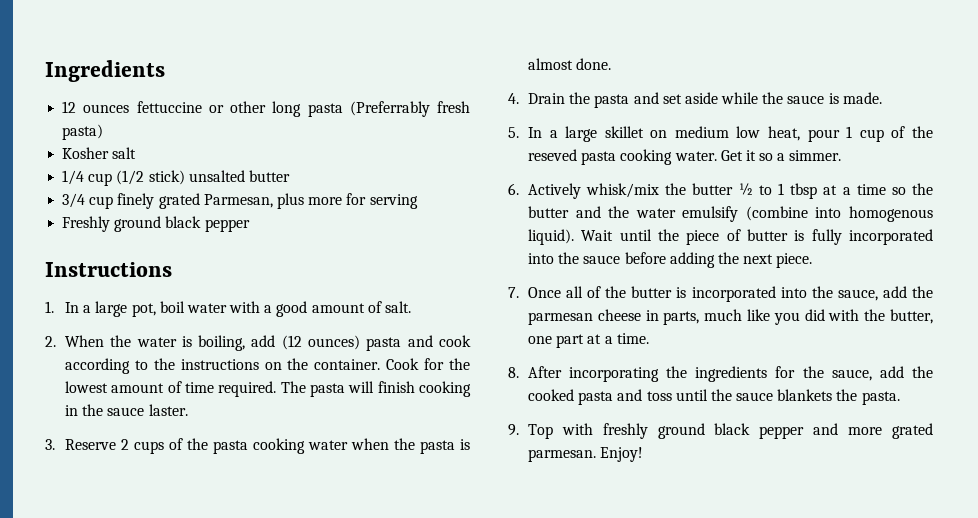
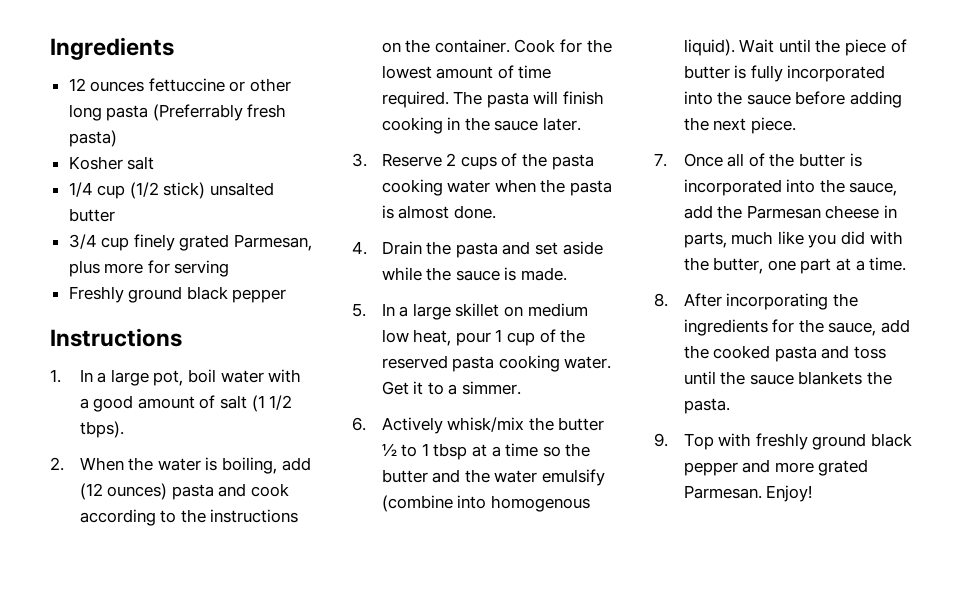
[385,301,412,313] salt. -> [220,395,293,412] [79,421,124,438] salt (1 1/2 tbps).
[148,404,188,416] laster. -> [543,117,582,131] later.
[527,149,577,161] reseved -> [381,355,448,369] reserved
[759,153,774,161] so -> [427,382,444,395] to
[527,312,593,325] parmesan -> [746,205,821,219] Parmesan
[527,449,596,462] parmesan. -> [683,485,762,499] Parmesan.

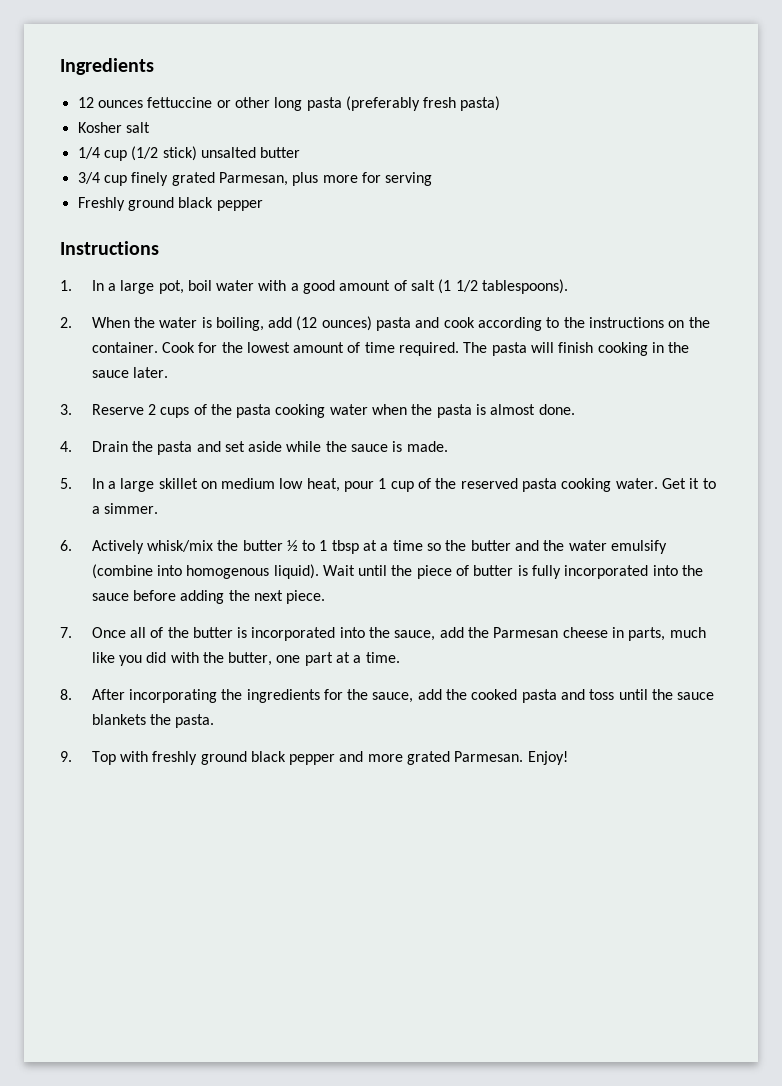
[152,104,243,121] (Preferrably -> [345,96,420,111] (preferably
[79,421,124,438] tbps). -> [482,279,569,294] tablespoons).

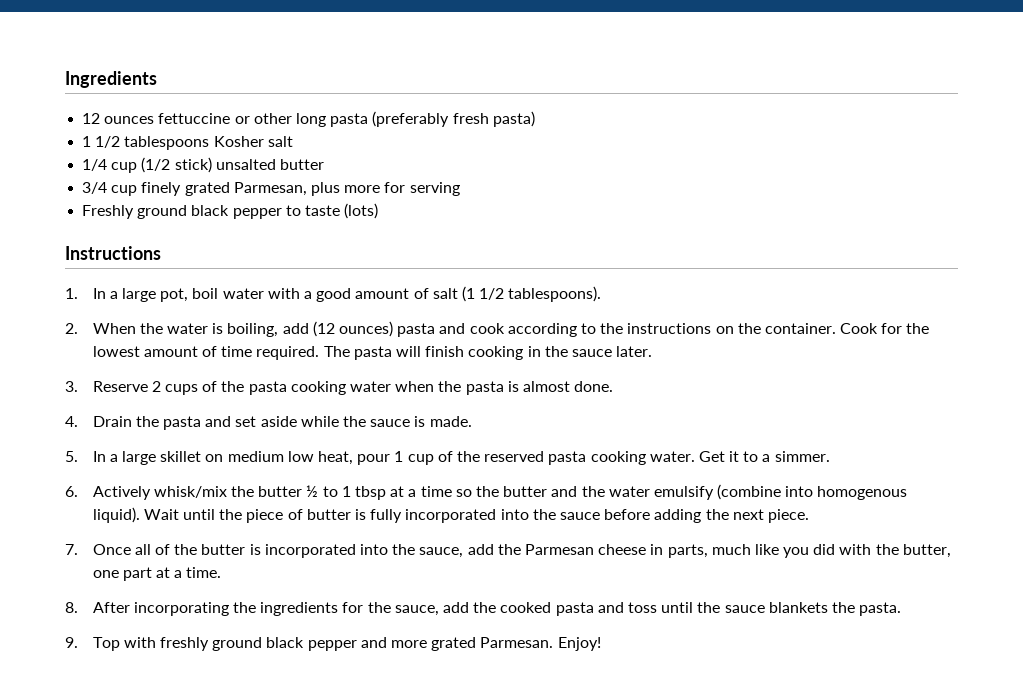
(501, 103) none -> [82,136,210,150] 1 1/2 tablespoons
(263, 205) none -> [285,203,379,219] to taste (lots)

